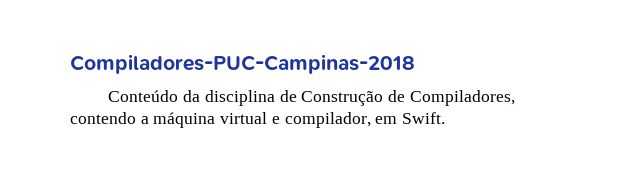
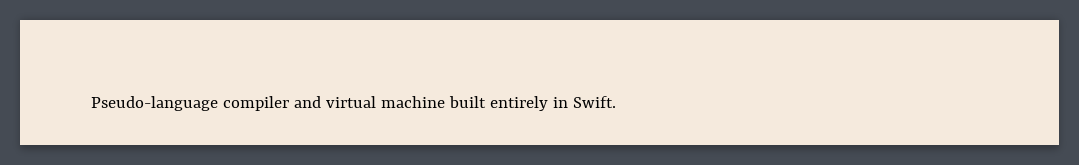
[70,54,415,74] [108,90,515,106] [70,112,398,128] Compiladores-PUC-Campinas-2018 // Conteúdo da disciplina de Construção de Compiladores, contendo a máquina virtual e compilador, em -> [91,96,568,111] Pseudo-language compiler and virtual machine built entirely in

